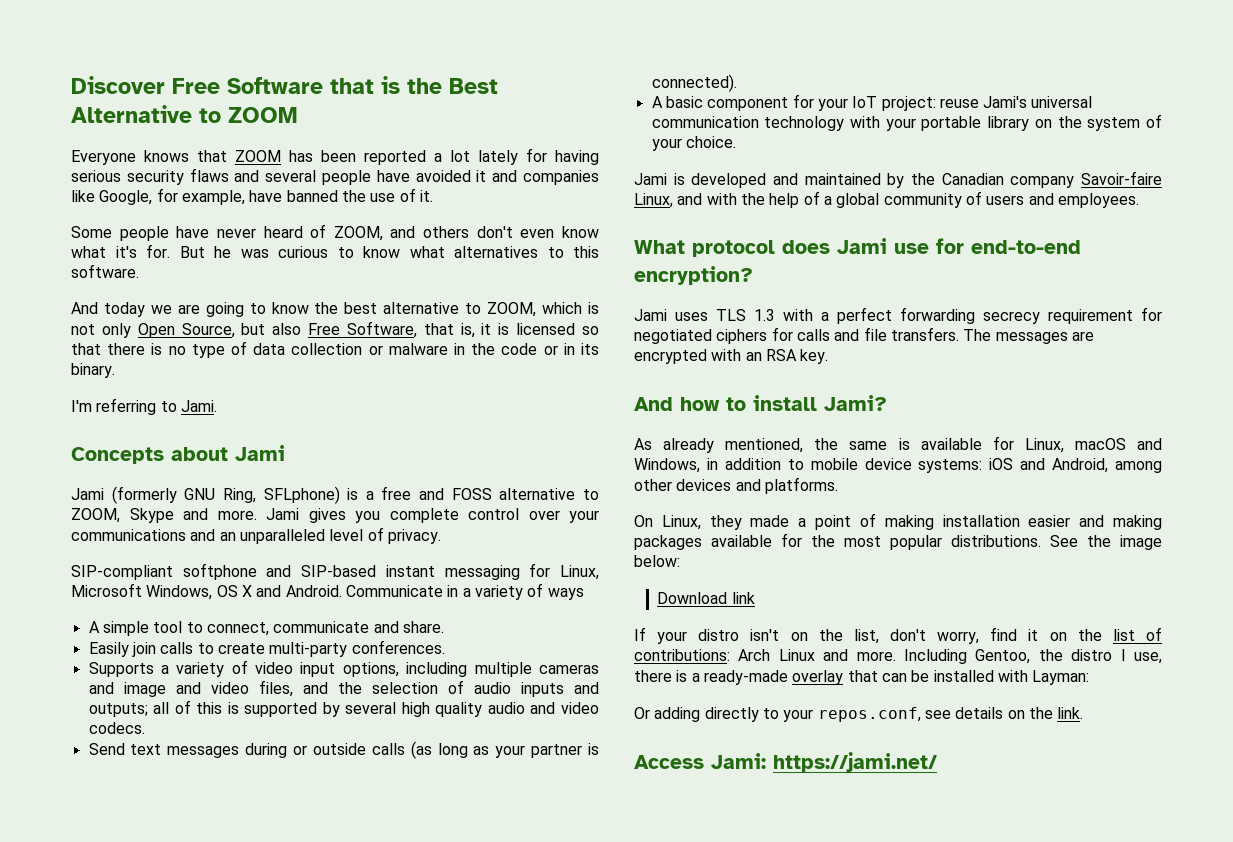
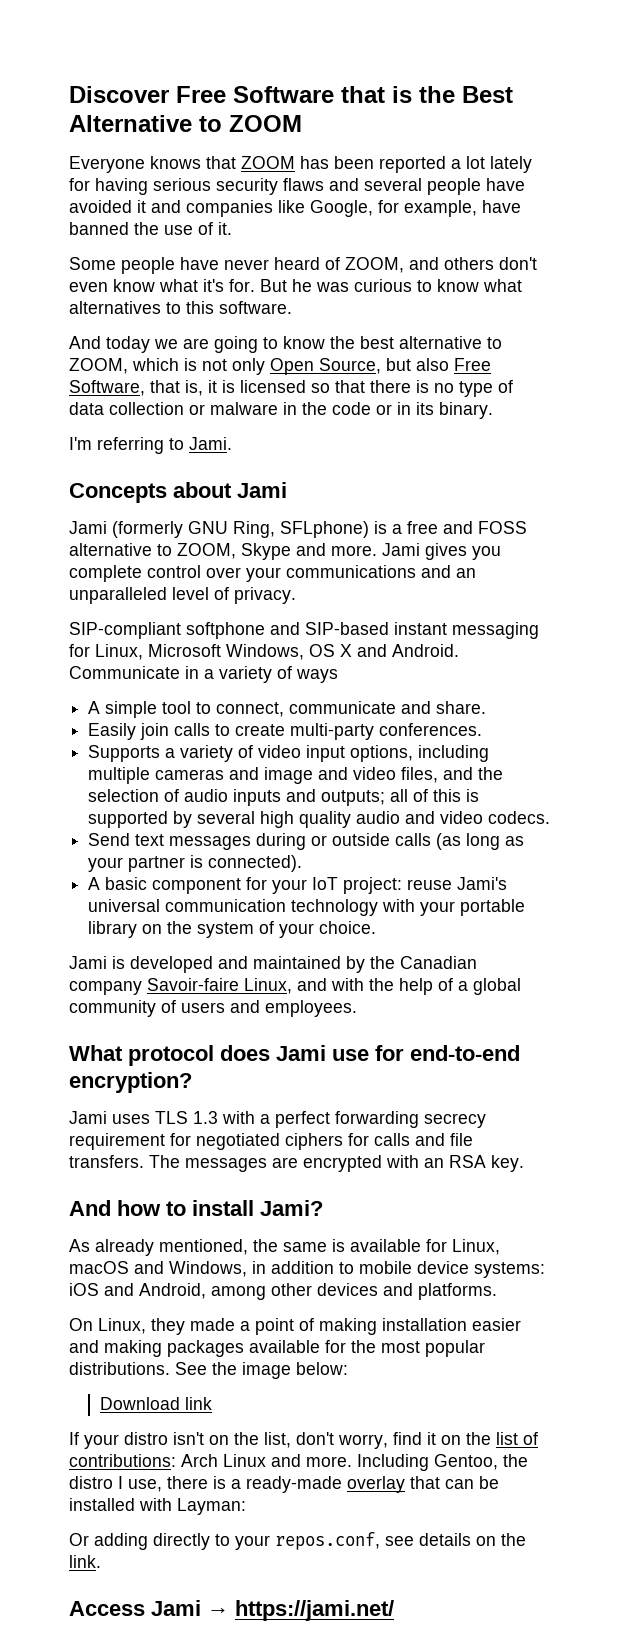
[711,753,766,769] Jami: -> [151,1600,229,1616] Jami →

